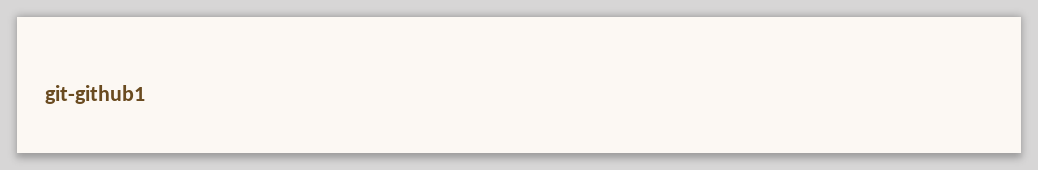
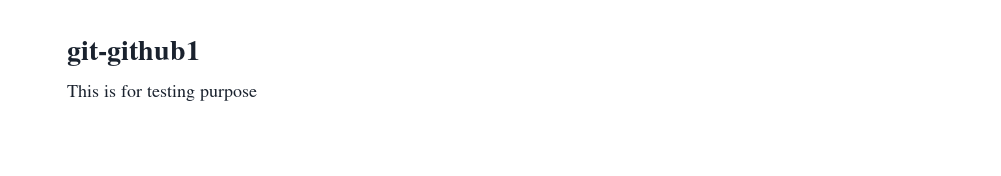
(145, 94) none -> [67,85,257,101] // This is for testing purpose

